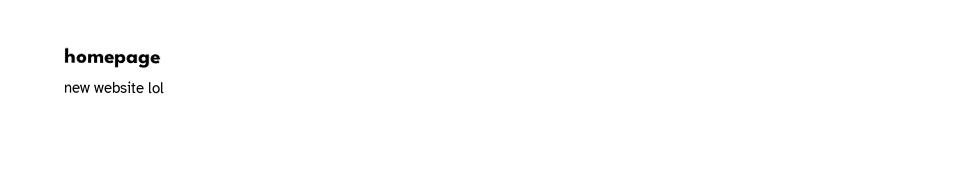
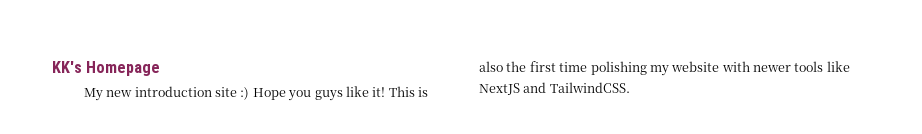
[64,47,161,69] [63,80,165,94] homepage // new website lol -> [52,61,161,76] [83,86,429,101] [479,61,850,76] [479,82,630,95] KK's Homepage // My new introduction site :) Hope you guys like it! This is also the first time polishing my website with newer tools like NextJS and TailwindCSS.

